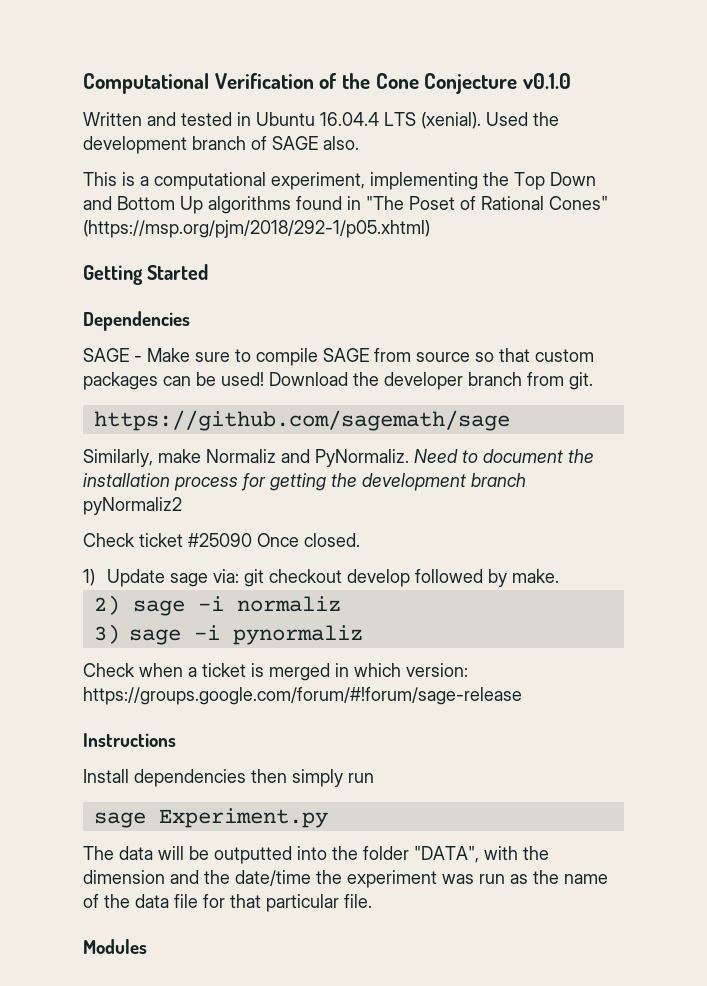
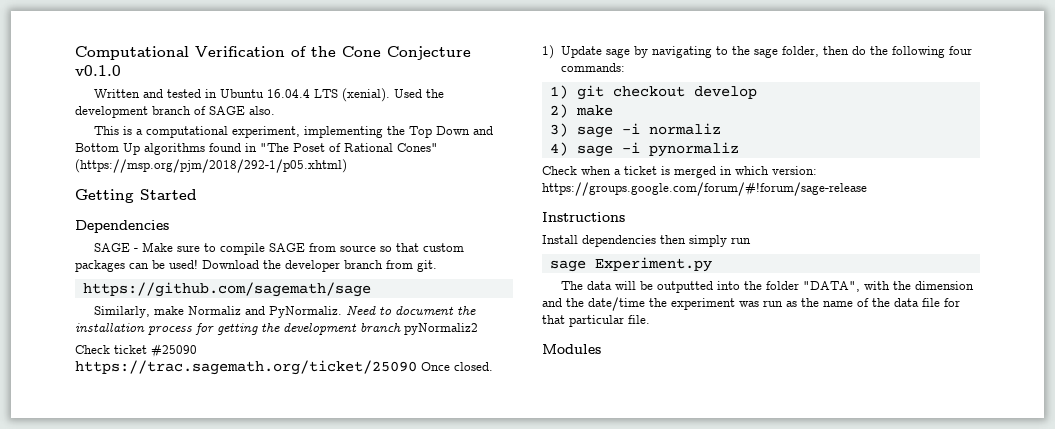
(252, 540) none -> [75,360,417,375] https://trac.sagemath.org/ticket/25090
[212,569,239,583] via: -> [633,46,972,58] [560,63,625,72] [549,85,568,99] by navigating to the sage folder, then do the following four commands: // 1)
[414,569,559,587] followed by make. -> (757, 92) none
(120, 605) none -> [575,105,613,116] [549,123,568,137] make // 3)
[93,624,120,644] 3) -> [549,142,568,156] 4)

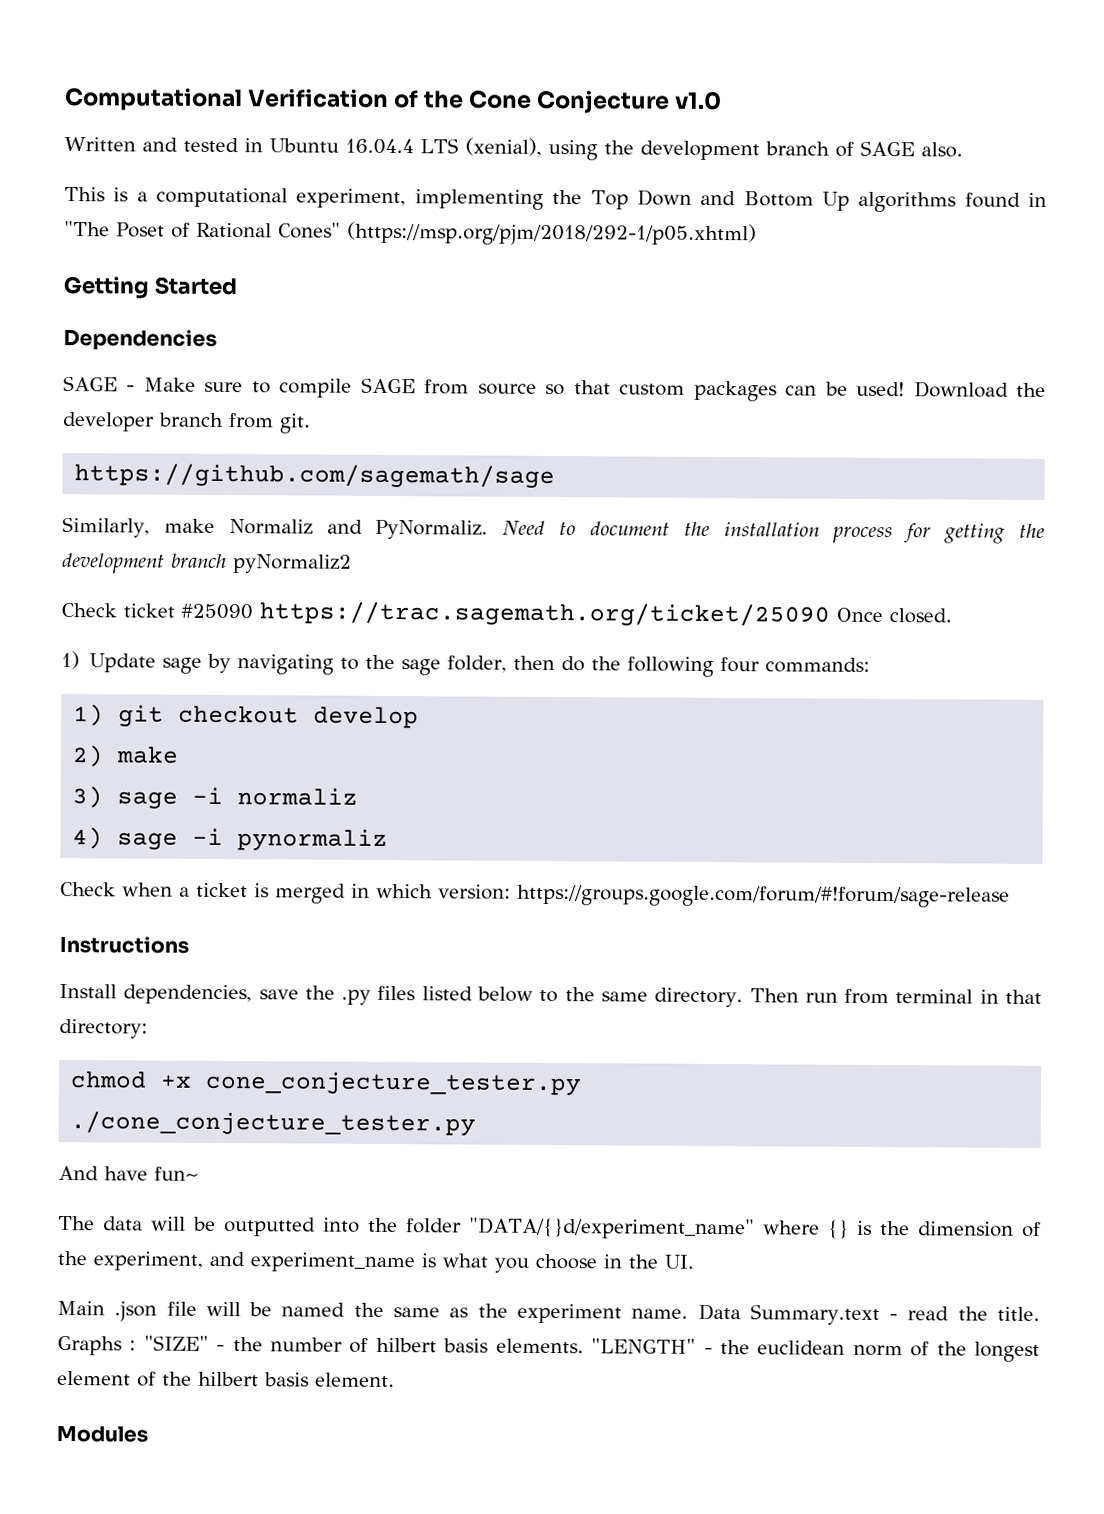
[75,65,121,76] v0.1.0 -> [674,91,723,111] v1.0
[342,88,423,102] (xenial). Used -> [464,137,598,161] (xenial), using
[582,235,751,247] [549,257,712,272] dependencies then simply run // sage Experiment.py -> [123,984,1042,1008] [59,1018,148,1039] [70,1070,583,1096] [70,1111,477,1136] [58,1165,199,1181] dependencies, save the .py files listed below to the same directory. Then run from terminal in that directory: // chmod +x cone_conjecture_tester.py // ./cone_conjecture_tester.py // And have fun~
[803,281,975,292] [542,297,960,311] [542,315,650,327] "DATA", with the dimension and the date/time the experiment was run as the name of the data file for that particular file. -> [469,1217,1041,1240] [57,1250,694,1273] [57,1300,1040,1326] [57,1335,1040,1362] [57,1370,395,1388] "DATA/{}d/experiment_name" where {} is the dimension of the experiment, and experiment_name is what you choose in the UI. // Main .json file will be named the same as the experiment name. Data Summary.text - read the title. Graphs : "SIZE" - the number of hilbert basis elements. "LENGTH" - the euclidean norm of the longest element of the hilbert basis element.

